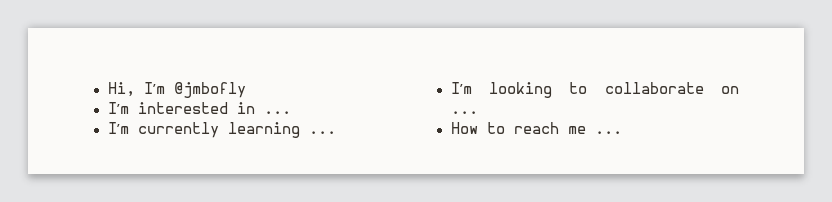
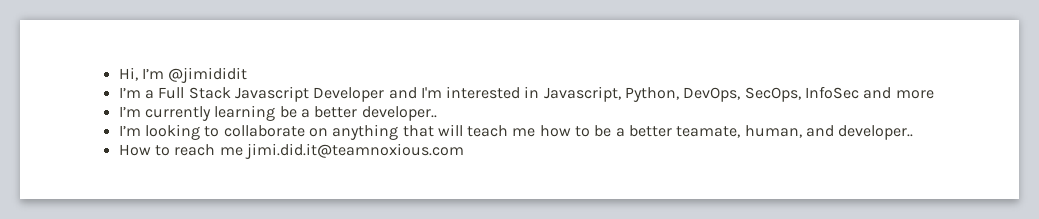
[173,82,246,98] [107,102,291,114] @jmbofly // I’m interested in ... -> [168,67,248,83] [118,86,934,102] @jimididit // I’m a Full Stack Javascript Developer and I'm interested in Javascript, Python, DevOps, SecOps, InfoSec and more
[308,131,336,134] ... -> [279,106,437,121] be a better developer..
[450,111,478,114] ... -> [332,124,914,140] anything that will teach me how to be a better teamate, human, and developer..
[594,131,622,134] ... -> [244,143,464,159] jimi.did.it@teamnoxious.com

